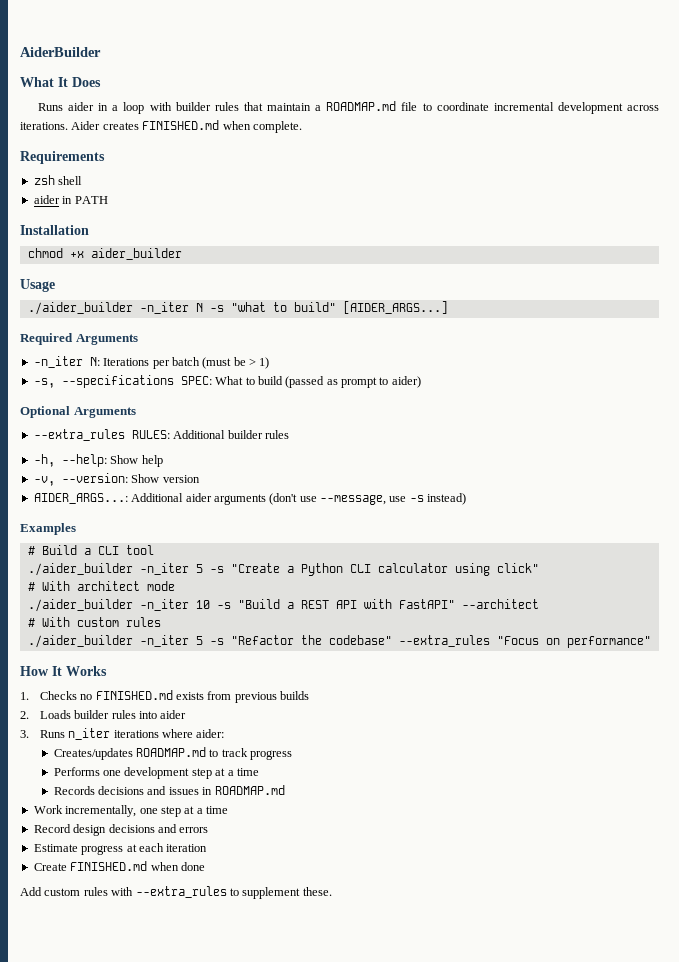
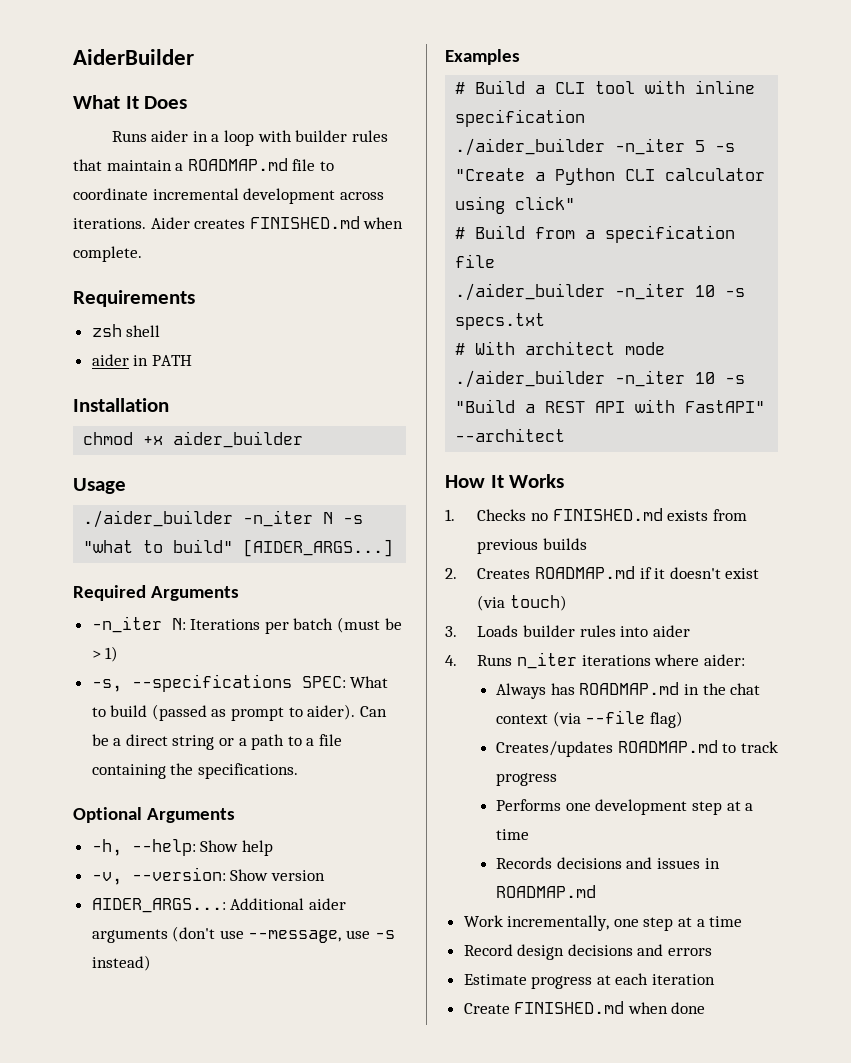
[391,376,421,388] [20,406,136,418] [33,429,289,441] aider) // Optional Arguments // --extra_rules RULES: Additional builder rules -> [307,704,387,720] [91,734,343,750] [91,763,298,779] [73,807,236,823] aider). Can be a direct string or a path to a file containing the specifications. // Optional Arguments
(154, 550) none -> [645,80,756,94] [455,109,586,127] with inline specification
(539, 568) none -> [455,225,736,243] [455,254,496,268] [455,283,746,301] [455,313,546,330] // # Build from a specification file // ./aider_builder -n_iter 10 -s specs.txt
[27,617,161,627] [27,635,651,648] // # With custom rules // ./aider_builder -n_iter 5 -s "Refactor the codebase" --extra_rules "Focus on performance" -> (566, 435) none
(29, 715) none -> [477,566,760,579] [477,595,568,611] [445,626,457,637] Creates ROADMAP.md if it doesn't exist (via touch) // 3.
[20,730,29,738] 3. -> [445,655,457,666] 4.
(225, 733) none -> [496,682,761,699] [496,710,683,728] // Always has ROADMAP.md in the chat context (via --file flag)
[20,886,332,899] // Add custom rules with --extra_rules to supplement these. -> (706, 1008) none

